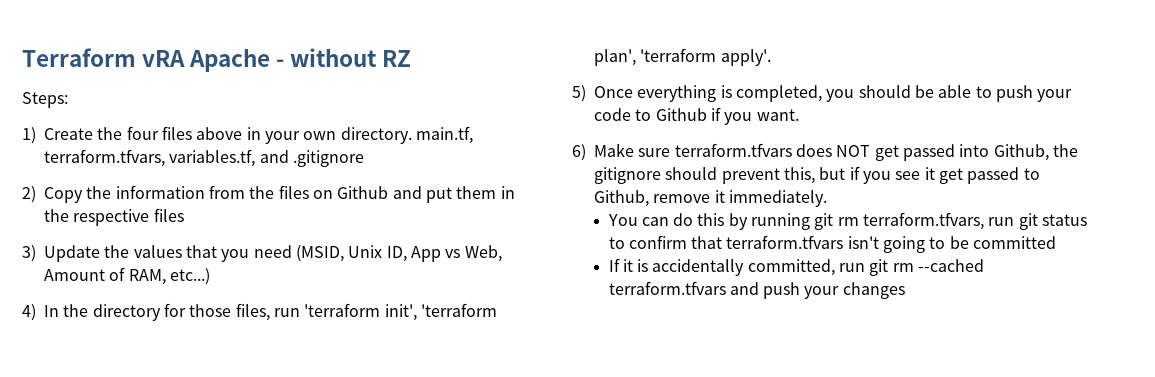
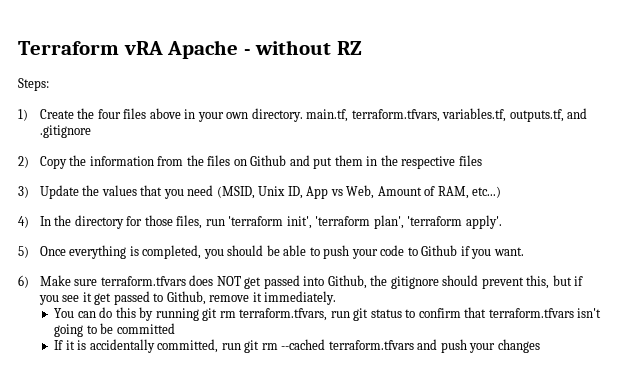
(256, 158) none -> [509,109,564,122] outputs.tf,

